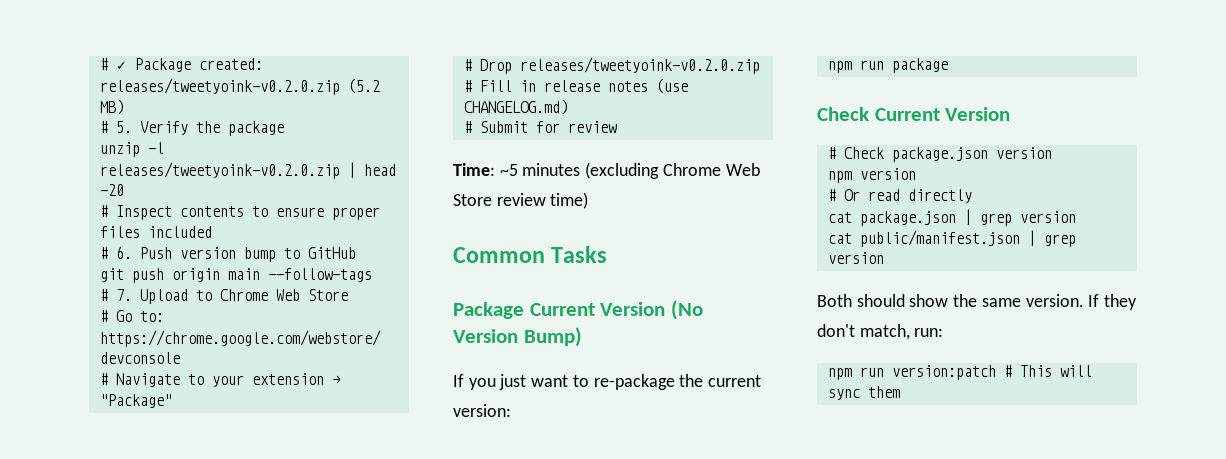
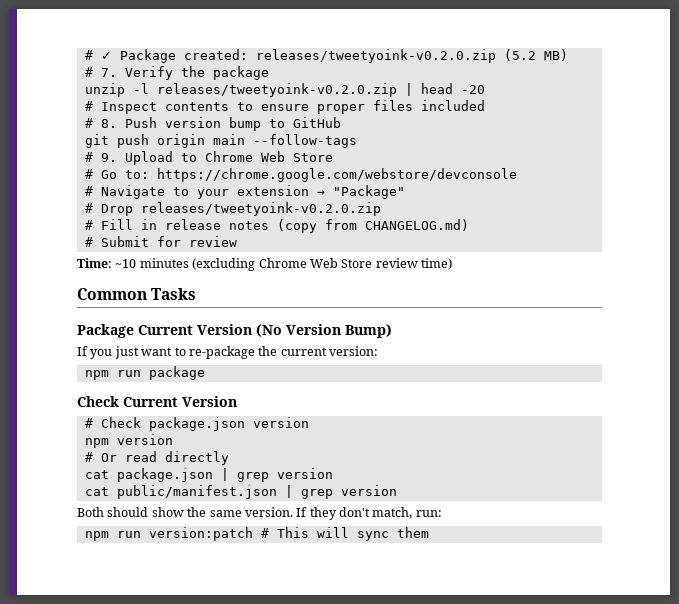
[115,121,132,133] 5. -> [100,68,117,77] 7.
[115,246,132,259] 6. -> [100,119,117,128] 8.
[115,289,132,301] 7. -> [100,153,117,162] 9.
[655,78,688,94] (use -> [276,219,357,233] (copy from
[499,164,518,176] ~5 -> [115,259,137,268] ~10

